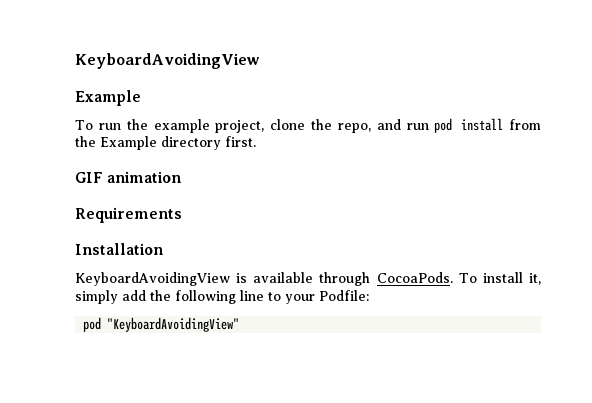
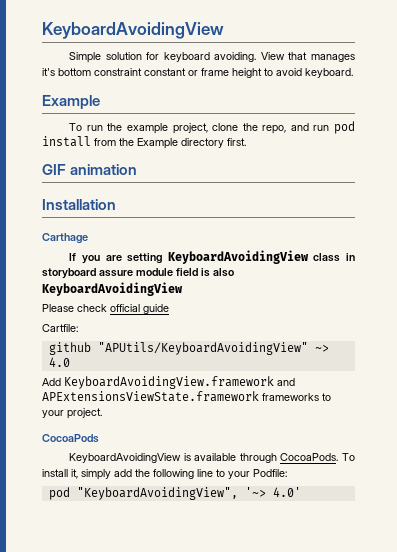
[75,53,260,69] KeyboardAvoidingView -> [42,22,224,39] [69,52,355,63] [42,68,353,78] KeyboardAvoidingView // Simple solution for keyboard avoiding. View that manages it's bottom constraint constant or frame height to avoid keyboard.
[75,207,182,223] [75,243,163,255] Requirements // Installation -> [42,199,116,210] [42,233,88,244] [69,250,355,264] [42,268,234,279] [42,282,183,296] [42,304,169,314] [42,324,78,332] [48,342,329,355] [48,357,70,367] [42,376,295,389] [42,391,331,402] [42,408,102,419] [42,434,99,443] Installation // Carthage // If you are setting KeyboardAvoidingView class in storyboard assure module field is also KeyboardAvoidingView // Please check official guide // Cartfile: // github "APUtils/KeyboardAvoidingView" ~> 4.0 // Add KeyboardAvoidingView.framework and APExtensionsViewState.framework frameworks to your project. // CocoaPods
[107,317,240,332] "KeyboardAvoidingView" -> [76,487,301,500] "KeyboardAvoidingView", '~> 4.0'

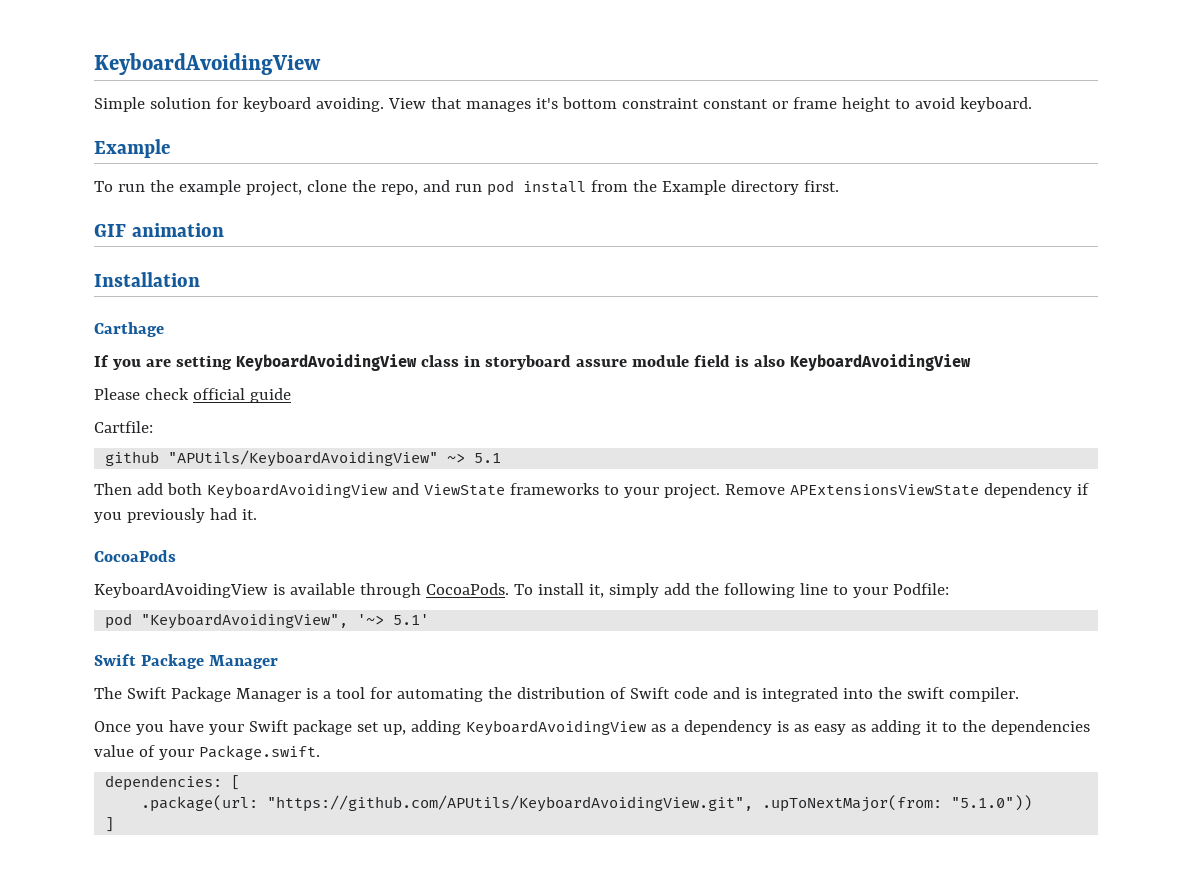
[48,357,70,367] [42,376,295,389] [42,391,331,402] [42,408,102,419] 4.0 // Add KeyboardAvoidingView.framework and APExtensionsViewState.framework frameworks to your project. -> [474,453,502,463] [94,483,1089,499] [94,508,257,523] 5.1 // Then add both KeyboardAvoidingView and ViewState frameworks to your project. Remove APExtensionsViewState dependency if you previously had it.
[272,487,301,497] 4.0' -> [393,614,430,625] [94,654,278,669] [94,687,1019,702] [94,720,1090,736] [94,745,320,760] [105,775,241,791] [141,795,1033,812] [105,817,115,832] 5.1' // Swift Package Manager // The Swift Package Manager is a tool for automating the distribution of Swift code and is integrated into the swift compiler. // Once you have your Swift package set up, adding KeyboardAvoidingView as a dependency is as easy as adding it to the dependencies value of your Package.swift. // dependencies: [ // .package(url: "https://github.com/APUtils/KeyboardAvoidingView.git", .upToNextMajor(from: "5.1.0")) // ]

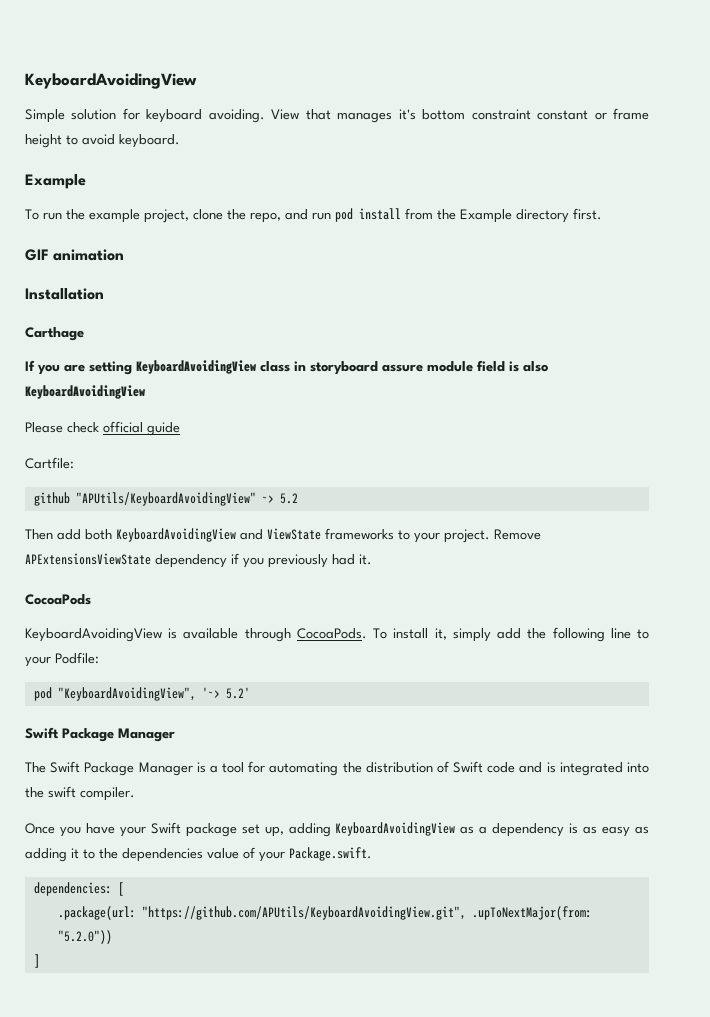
[474,453,502,463] 5.1 -> [279,493,298,504] 5.2
[393,614,430,625] 5.1' -> [225,687,250,699] 5.2'
[951,795,1033,811] "5.1.0")) -> [57,930,112,944] "5.2.0"))

